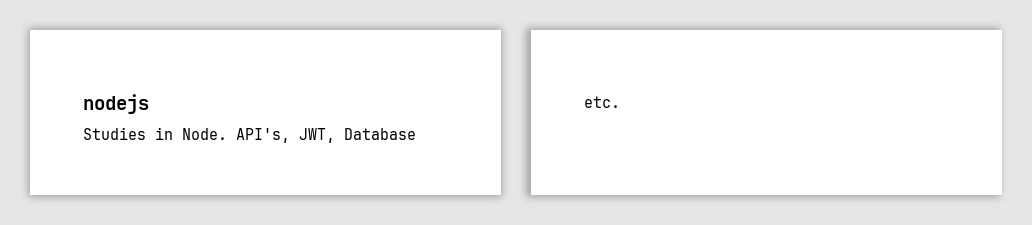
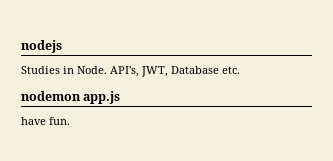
(620, 102) none -> [21,91,121,104] [21,117,70,125] // nodemon app.js // have fun.

